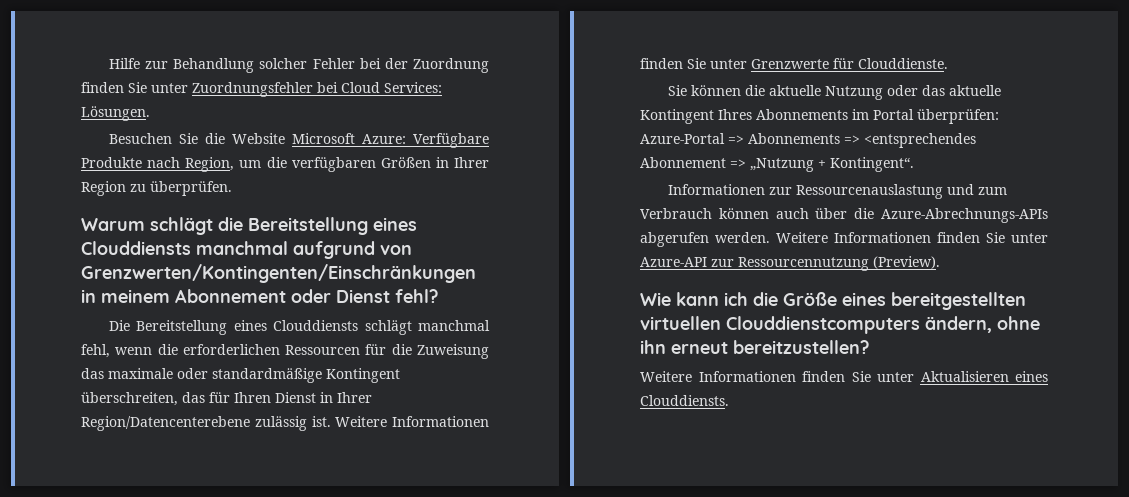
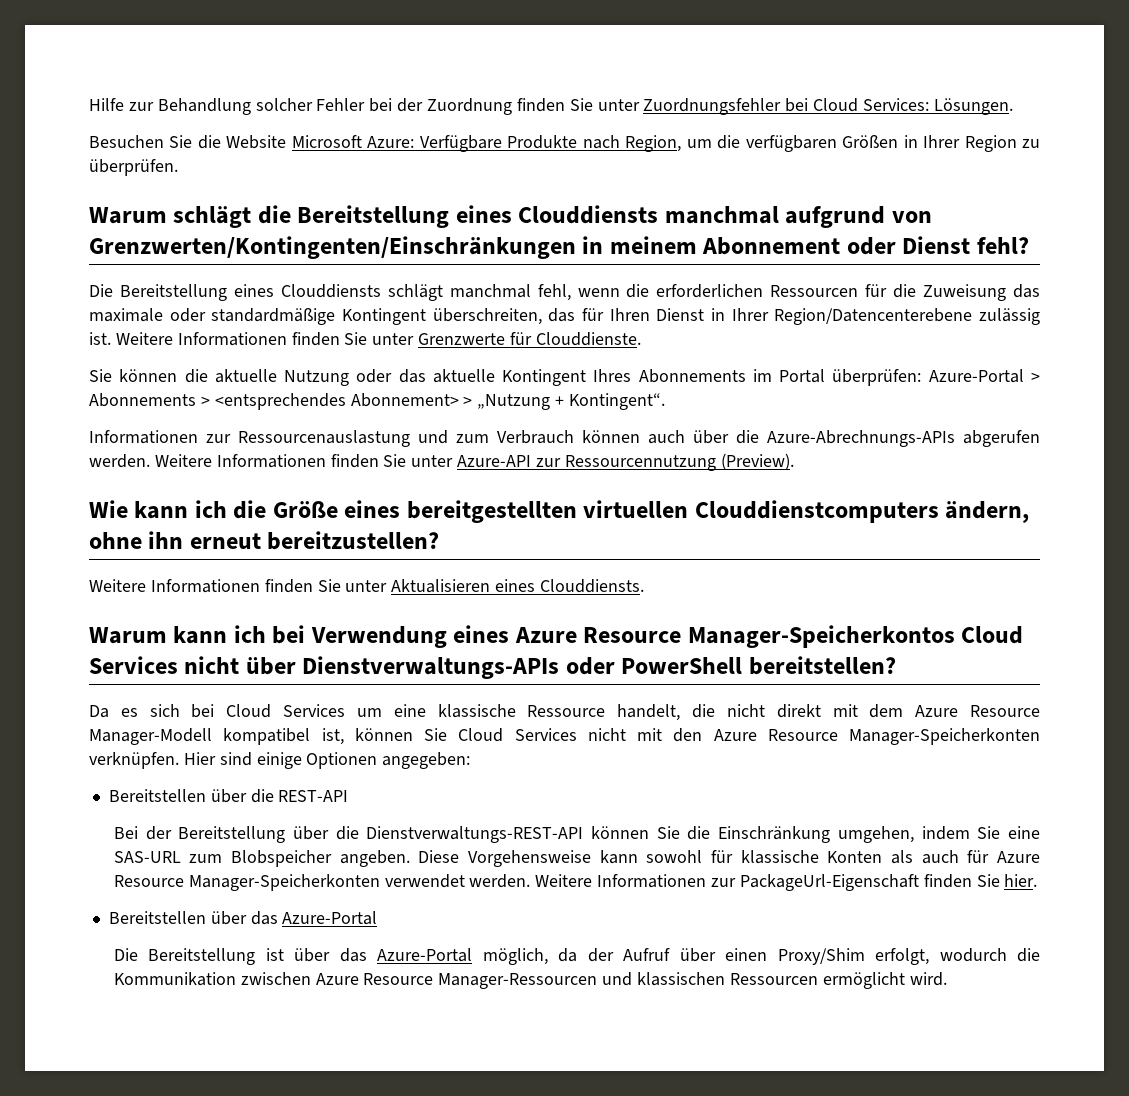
[728,133,976,148] [640,157,746,168] => Abonnements => <entsprechendes Abonnement => -> [1031,372,1040,382] [89,393,473,410] > Abonnements > <entsprechendes Abonnement> >
(729, 400) none -> [89,625,1024,648] [89,656,896,679] [89,704,1041,721] [89,728,1040,745] [89,752,471,769] [108,789,349,803] [113,826,1041,843] [113,850,1040,867] [113,874,1038,891] [108,911,378,925] [113,948,1040,965] [113,972,947,989] // Warum kann ich bei Verwendung eines Azure Resource Manager-Speicherkontos Cloud Services nicht über Dienstverwaltungs-APIs oder PowerShell bereitstellen? // Da es sich bei Cloud Services um eine klassische Ressource handelt, die nicht direkt mit dem Azure Resource Manager-Modell kompatibel ist, können Sie Cloud Services nicht mit den Azure Resource Manager-Speicherkonten verknüpfen. Hier sind einige Optionen angegeben: // Bereitstellen über die REST-API // Bei der Bereitstellung über die Dienstverwaltungs-REST-API können Sie die Einschränkung umgehen, indem Sie eine SAS-URL zum Blobspeicher angeben. Diese Vorgehensweise kann sowohl für klassische Konten als auch für Azure Resource Manager-Speicherkonten verwendet werden. Weitere Informationen zur PackageUrl-Eigenschaft finden Sie hier. // Bereitstellen über das Azure-Portal // Die Bereitstellung ist über das Azure-Portal möglich, da der Aufruf über einen Proxy/Shim erfolgt, wodurch die Kommunikation zwischen Azure Resource Manager-Ressourcen und klassischen Ressourcen ermöglicht wird.

